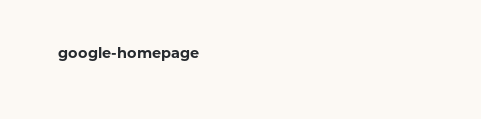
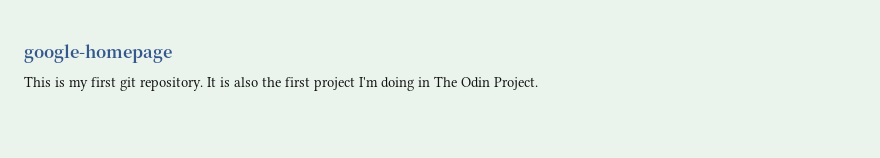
(199, 54) none -> [24,76,538,91] // This is my first git repository. It is also the first project I'm doing in The Odin Project.

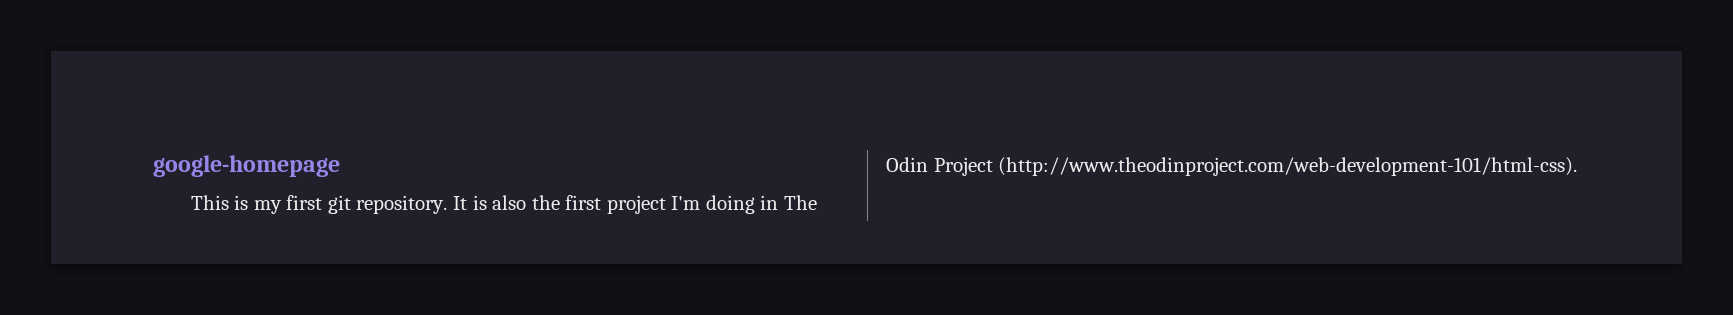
[494,77,538,90] Project. -> [933,157,1578,176] Project (http://www.theodinproject.com/web-development-101/html-css).

